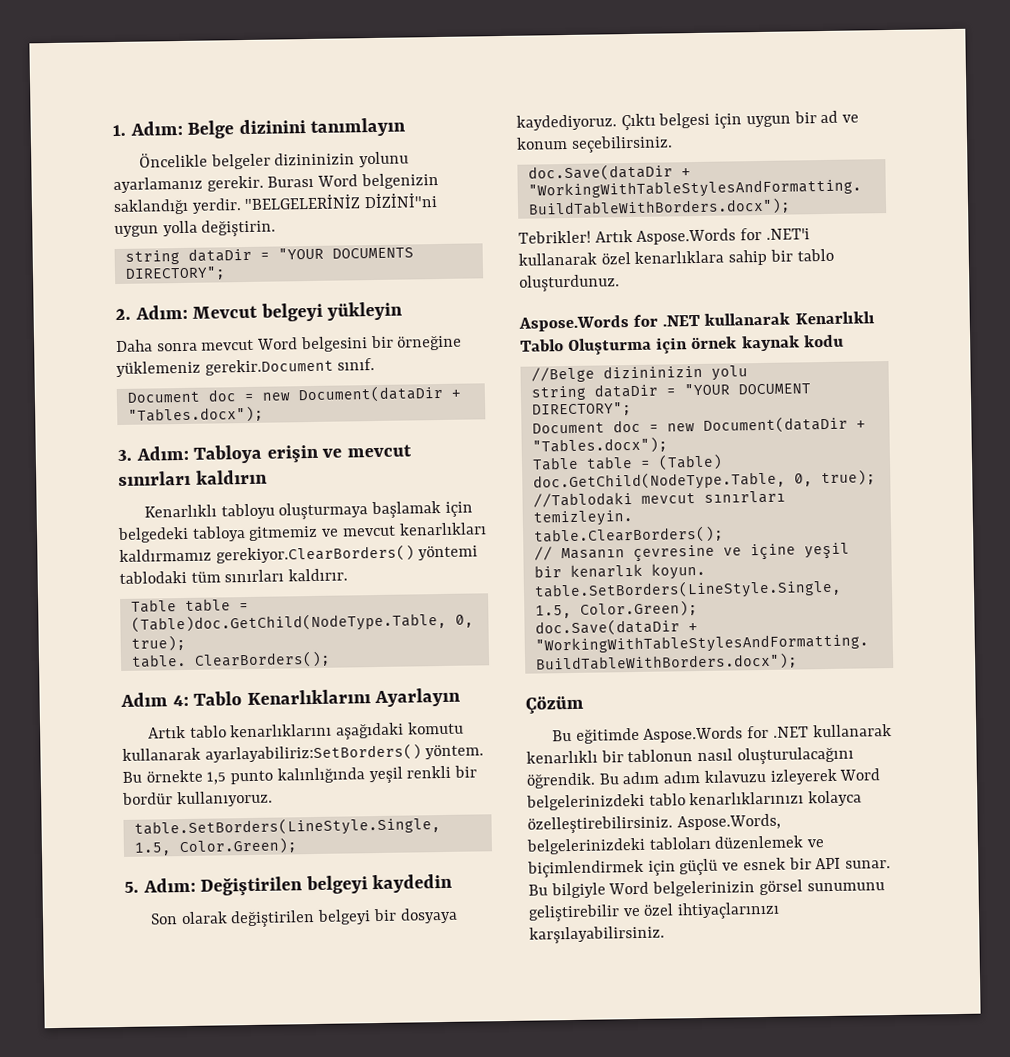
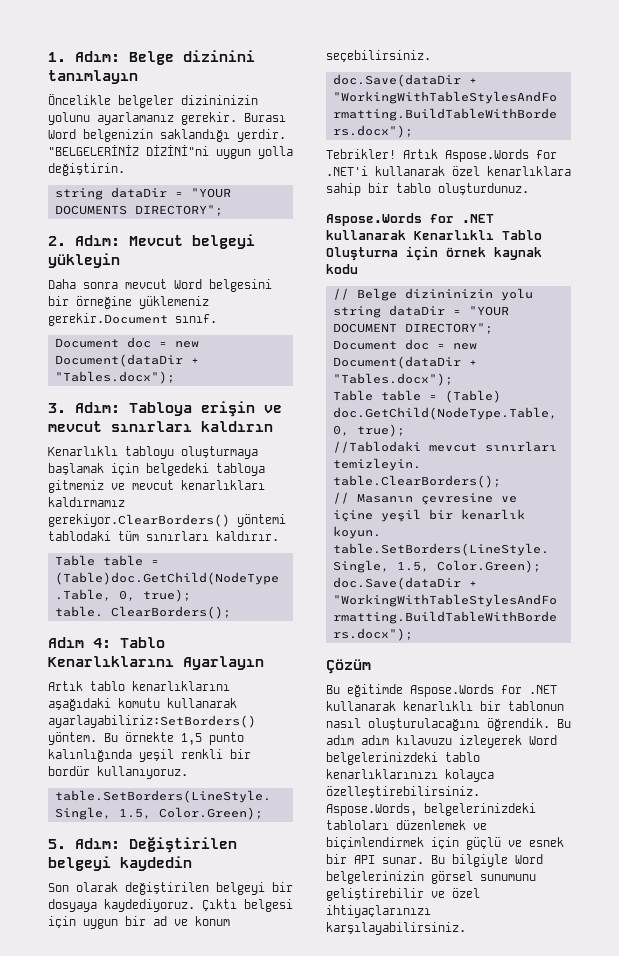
[530,366,595,383] //Belge -> [332,288,397,301] // Belge

